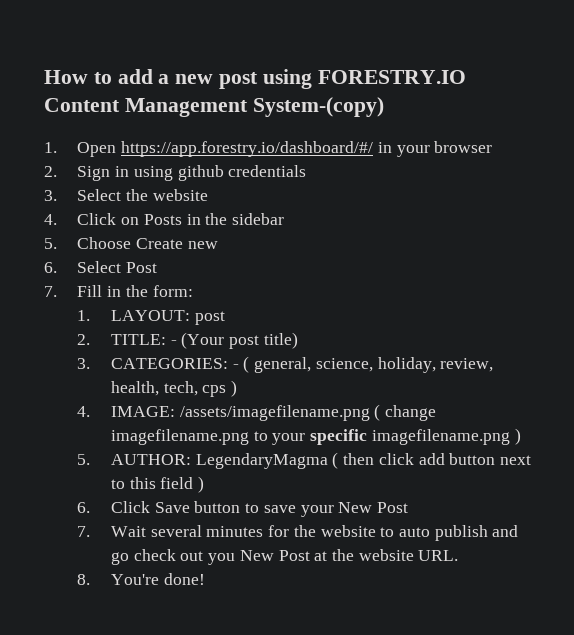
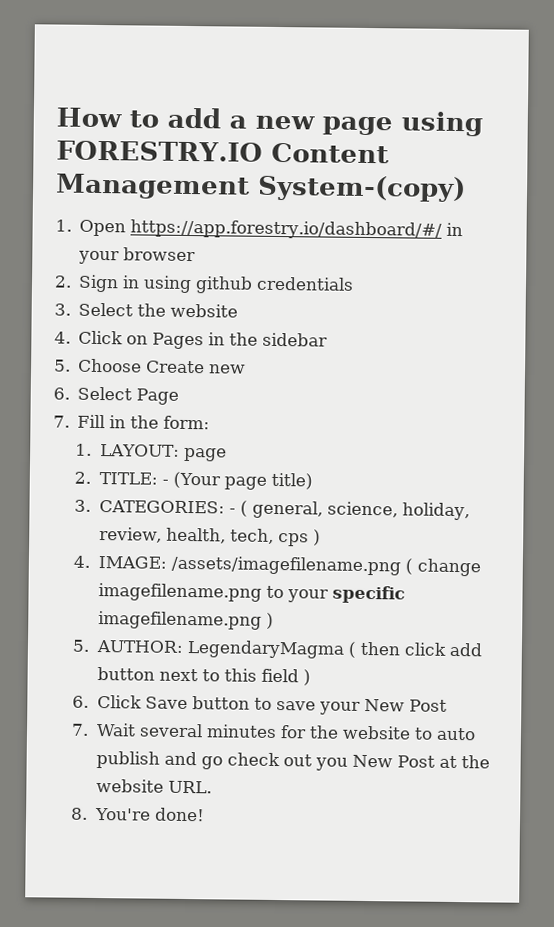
[219,72,259,89] post -> [322,116,393,136] page
[143,214,182,225] Posts -> [152,332,205,350] Pages
[126,262,158,273] Post -> [136,388,180,405] Page
[194,311,225,325] post -> [183,447,227,462] page
[229,335,260,349] post -> [224,476,268,490] page

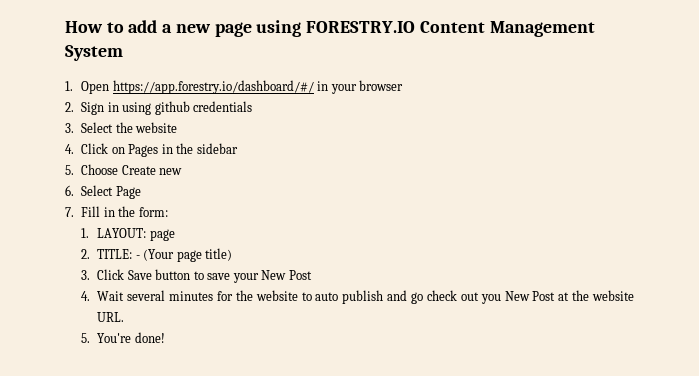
[257,174,466,203] System-(copy) -> [65,45,123,61] System
[98,500,471,521] [98,527,322,547] [73,555,481,577] [97,583,405,604] [97,611,274,630] [72,639,483,659] [96,666,311,686] [72,695,90,708] CATEGORIES: - ( general, science, holiday, review, health, tech, cps ) // 4. IMAGE: /assets/imagefilename.png ( change imagefilename.png to your specific imagefilename.png ) // 5. AUTHOR: LegendaryMagma ( then click add button next to this field ) // 6. -> (91, 275) none
[71,723,90,736] 7. -> [81,291,91,301] 4.
[71,807,89,820] 8. -> [81,333,91,343] 5.

